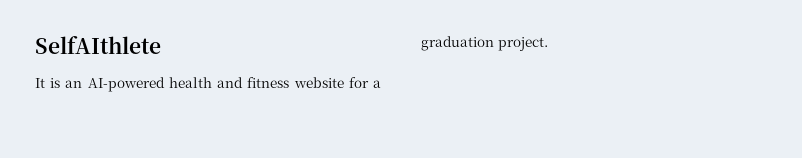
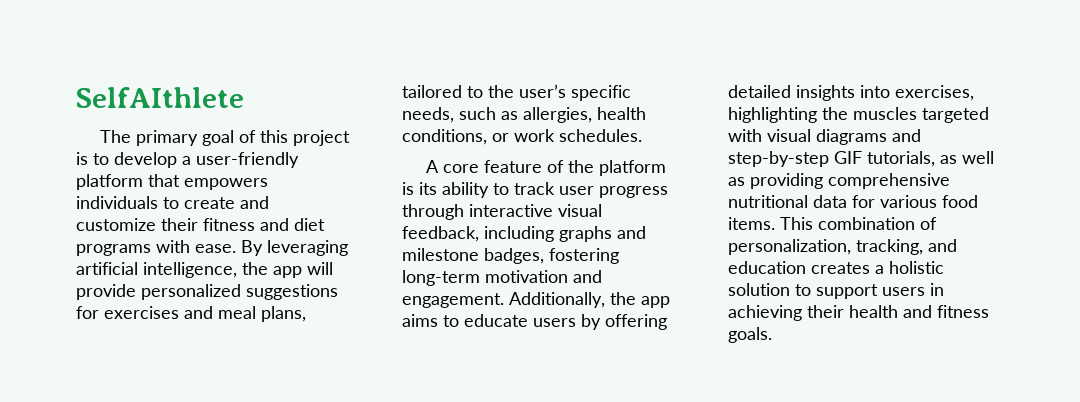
[35,77,381,92] [421,36,548,51] It is an AI-powered health and fitness website for a graduation project. -> [99,130,350,146] [76,152,299,168] [76,174,268,190] [76,196,269,209] [76,218,325,231] [76,240,348,256] [76,262,333,278] [76,284,338,300] [76,306,306,322] [402,84,631,101] [402,107,646,123] [402,129,642,145] [425,160,666,176] [402,182,668,198] [402,204,602,220] [402,226,646,242] [402,248,619,264] [402,270,602,286] [402,292,670,308] [402,314,667,330] [728,85,974,101] [728,107,989,123] [728,129,921,145] [728,151,994,167] [728,173,950,189] [728,195,978,208] [728,217,937,230] [728,239,957,255] [728,261,944,274] [728,283,944,299] [728,305,989,321] [728,327,772,343] The primary goal of this project is to develop a user-friendly platform that empowers individuals to create and customize their fitness and diet programs with ease. By leveraging artificial intelligence, the app will provide personalized suggestions for exercises and meal plans, tailored to the user’s specific needs, such as allergies, health conditions, or work schedules. // A core feature of the platform is its ability to track user progress through interactive visual feedback, including graphs and milestone badges, fostering long-term motivation and engagement. Additionally, the app aims to educate users by offering detailed insights into exercises, highlighting the muscles targeted with visual diagrams and step-by-step GIF tutorials, as well as providing comprehensive nutritional data for various food items. This combination of personalization, tracking, and education creates a holistic solution to support users in achieving their health and fitness goals.

